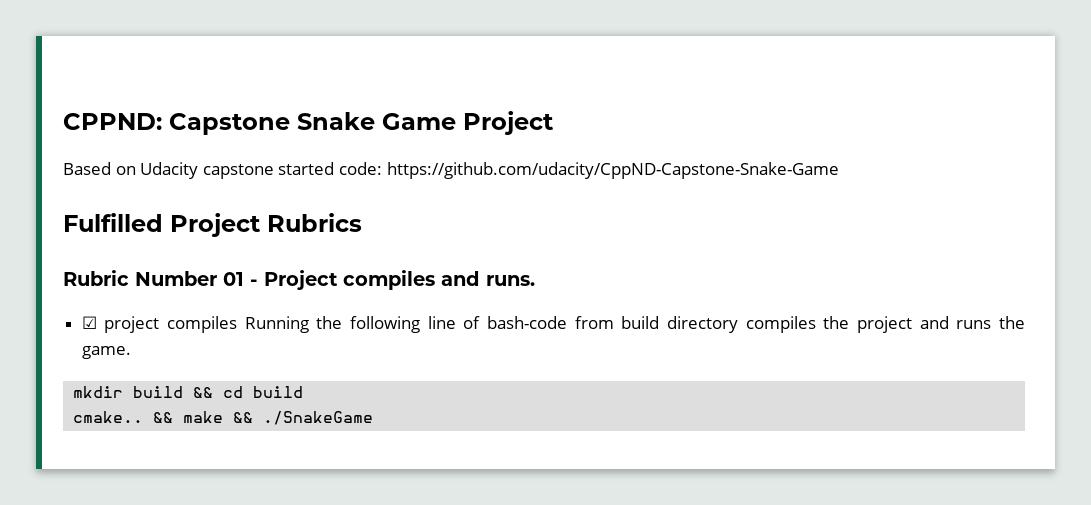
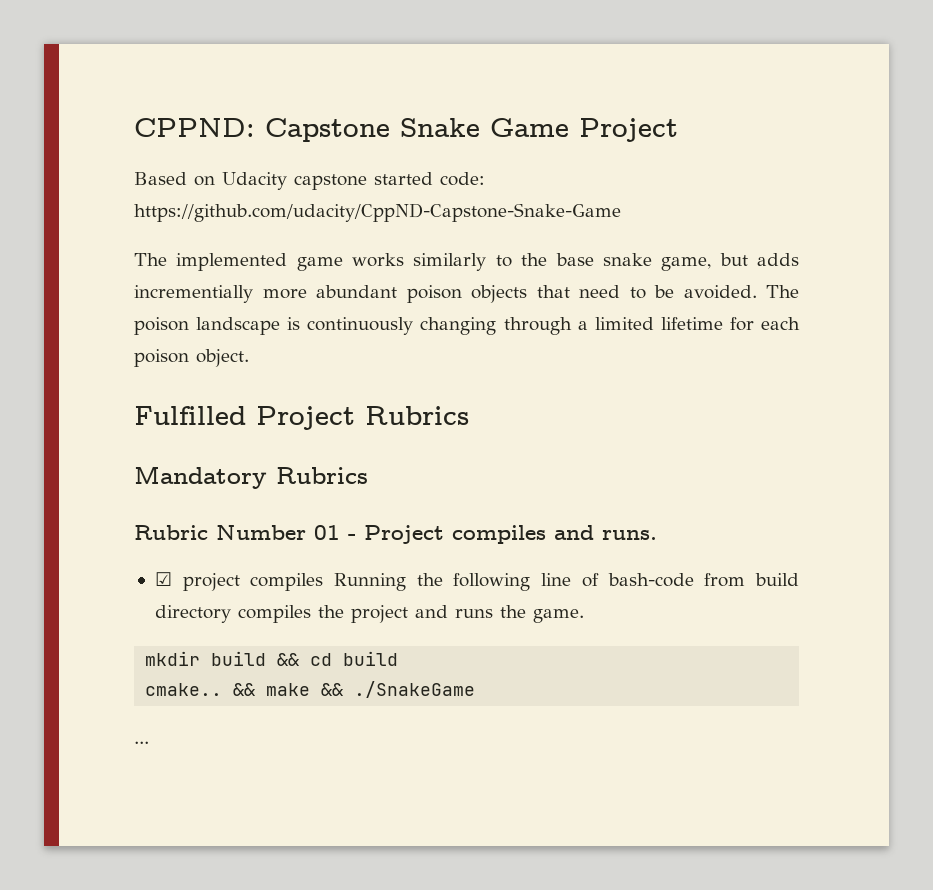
(839, 170) none -> [134,253,800,271] [134,285,799,303] [134,317,801,335] [134,349,249,367] // The implemented game works similarly to the base snake game, but adds incrementially more abundant poison objects that need to be avoided. The poison landscape is continuously changing through a limited lifetime for each poison object.
(362, 222) none -> [134,466,368,489] // Mandatory Rubrics
(374, 418) none -> [134,741,149,744] // ...

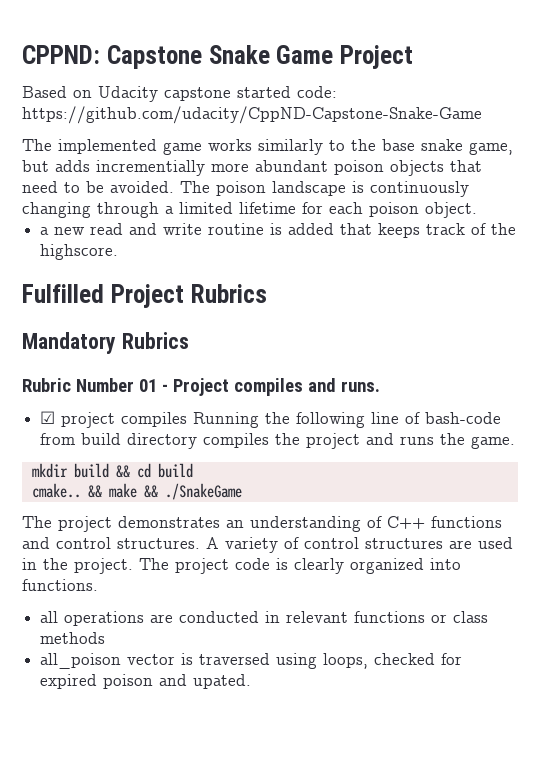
(249, 358) none -> [40,223,517,238] [40,244,119,260] // a new read and write routine is added that keeps track of the highscore.
[134,741,149,744] ... -> [22,516,502,532] [22,537,513,553] [22,558,461,574] [22,579,98,591] [40,611,489,626] [40,632,106,644] [40,653,463,669] [40,674,252,689] The project demonstrates an understanding of C++ functions and control structures. A variety of control structures are used in the project. The project code is clearly organized into functions. // all operations are conducted in relevant functions or class methods // all_poison vector is traversed using loops, checked for expired poison and upated.

